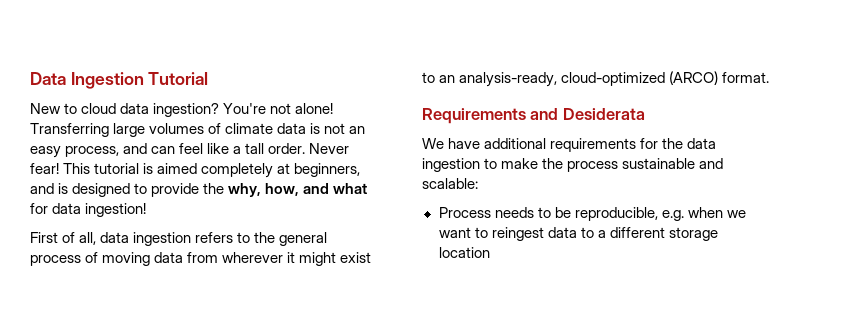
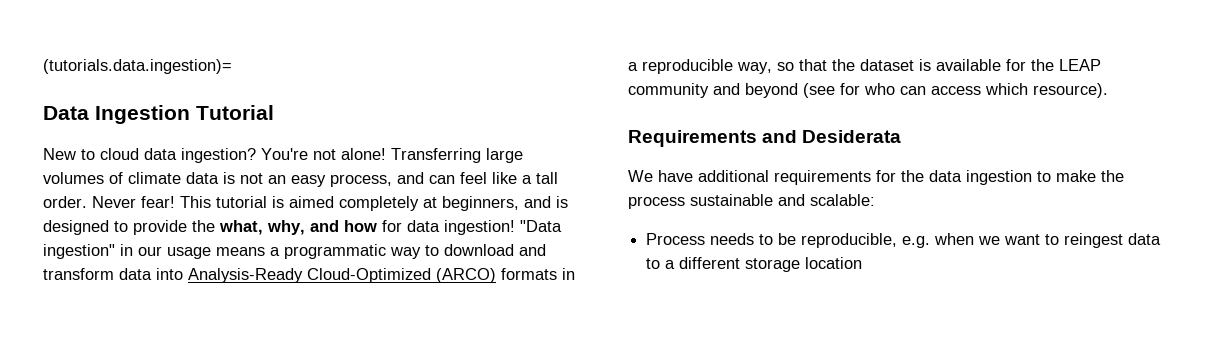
(30, 78) none -> [43,59,232,74] (tutorials.data.ingestion)= //
[228,183,368,197] why, how, and what -> [219,220,377,235] what, why, and how
[30,232,328,246] [30,252,372,266] [422,71,770,87] // First of all, data ingestion refers to the general process of moving data from wherever it might exist to an analysis-ready, cloud-optimized (ARCO) format. -> [520,220,562,232] [43,244,546,259] [43,268,575,283] [628,59,1101,74] [628,83,1108,98] "Data ingestion" in our usage means a programmatic way to download and transform data into Analysis-Ready Cloud-Optimized (ARCO) formats in a reproducible way, so that the dataset is available for the LEAP community and beyond (see for who can access which resource).

